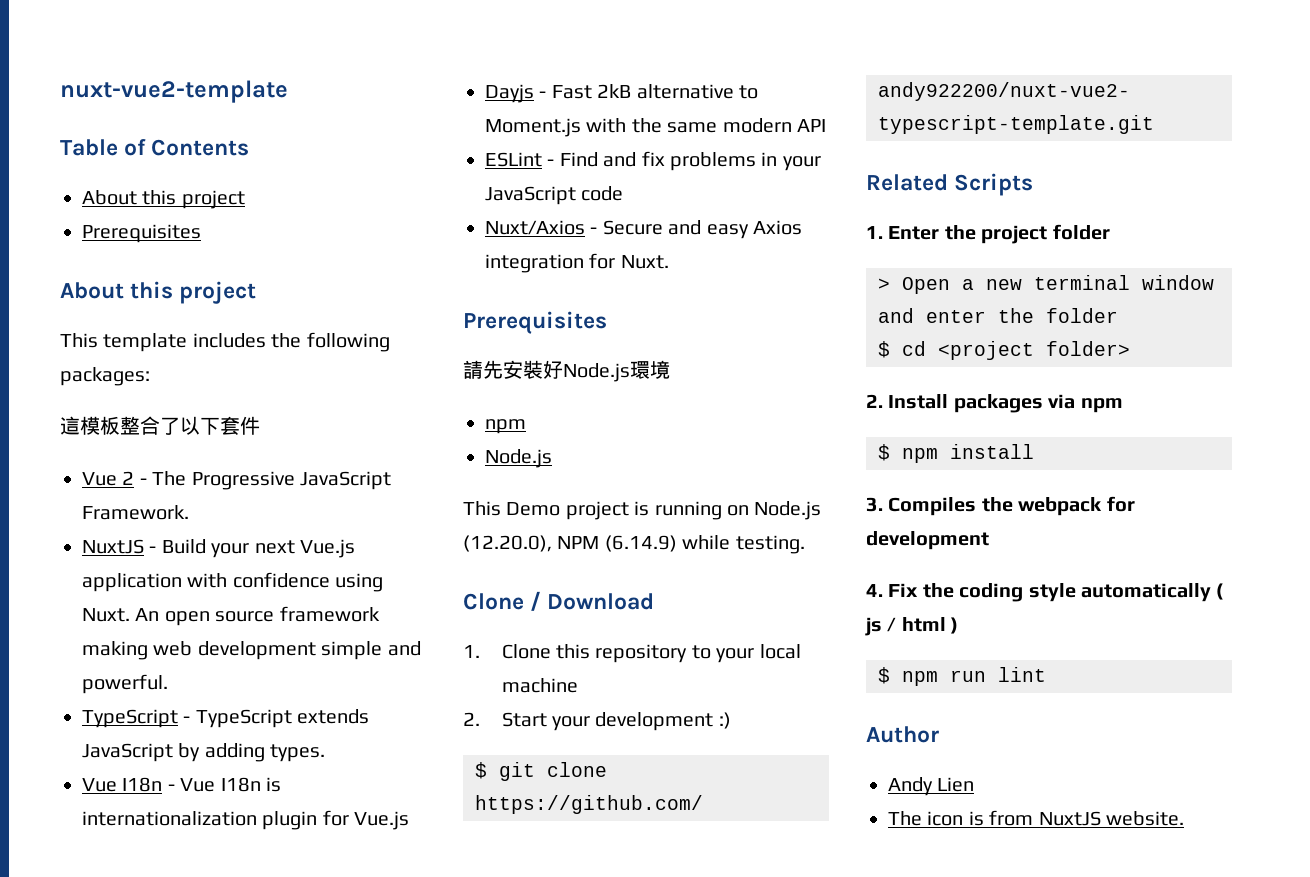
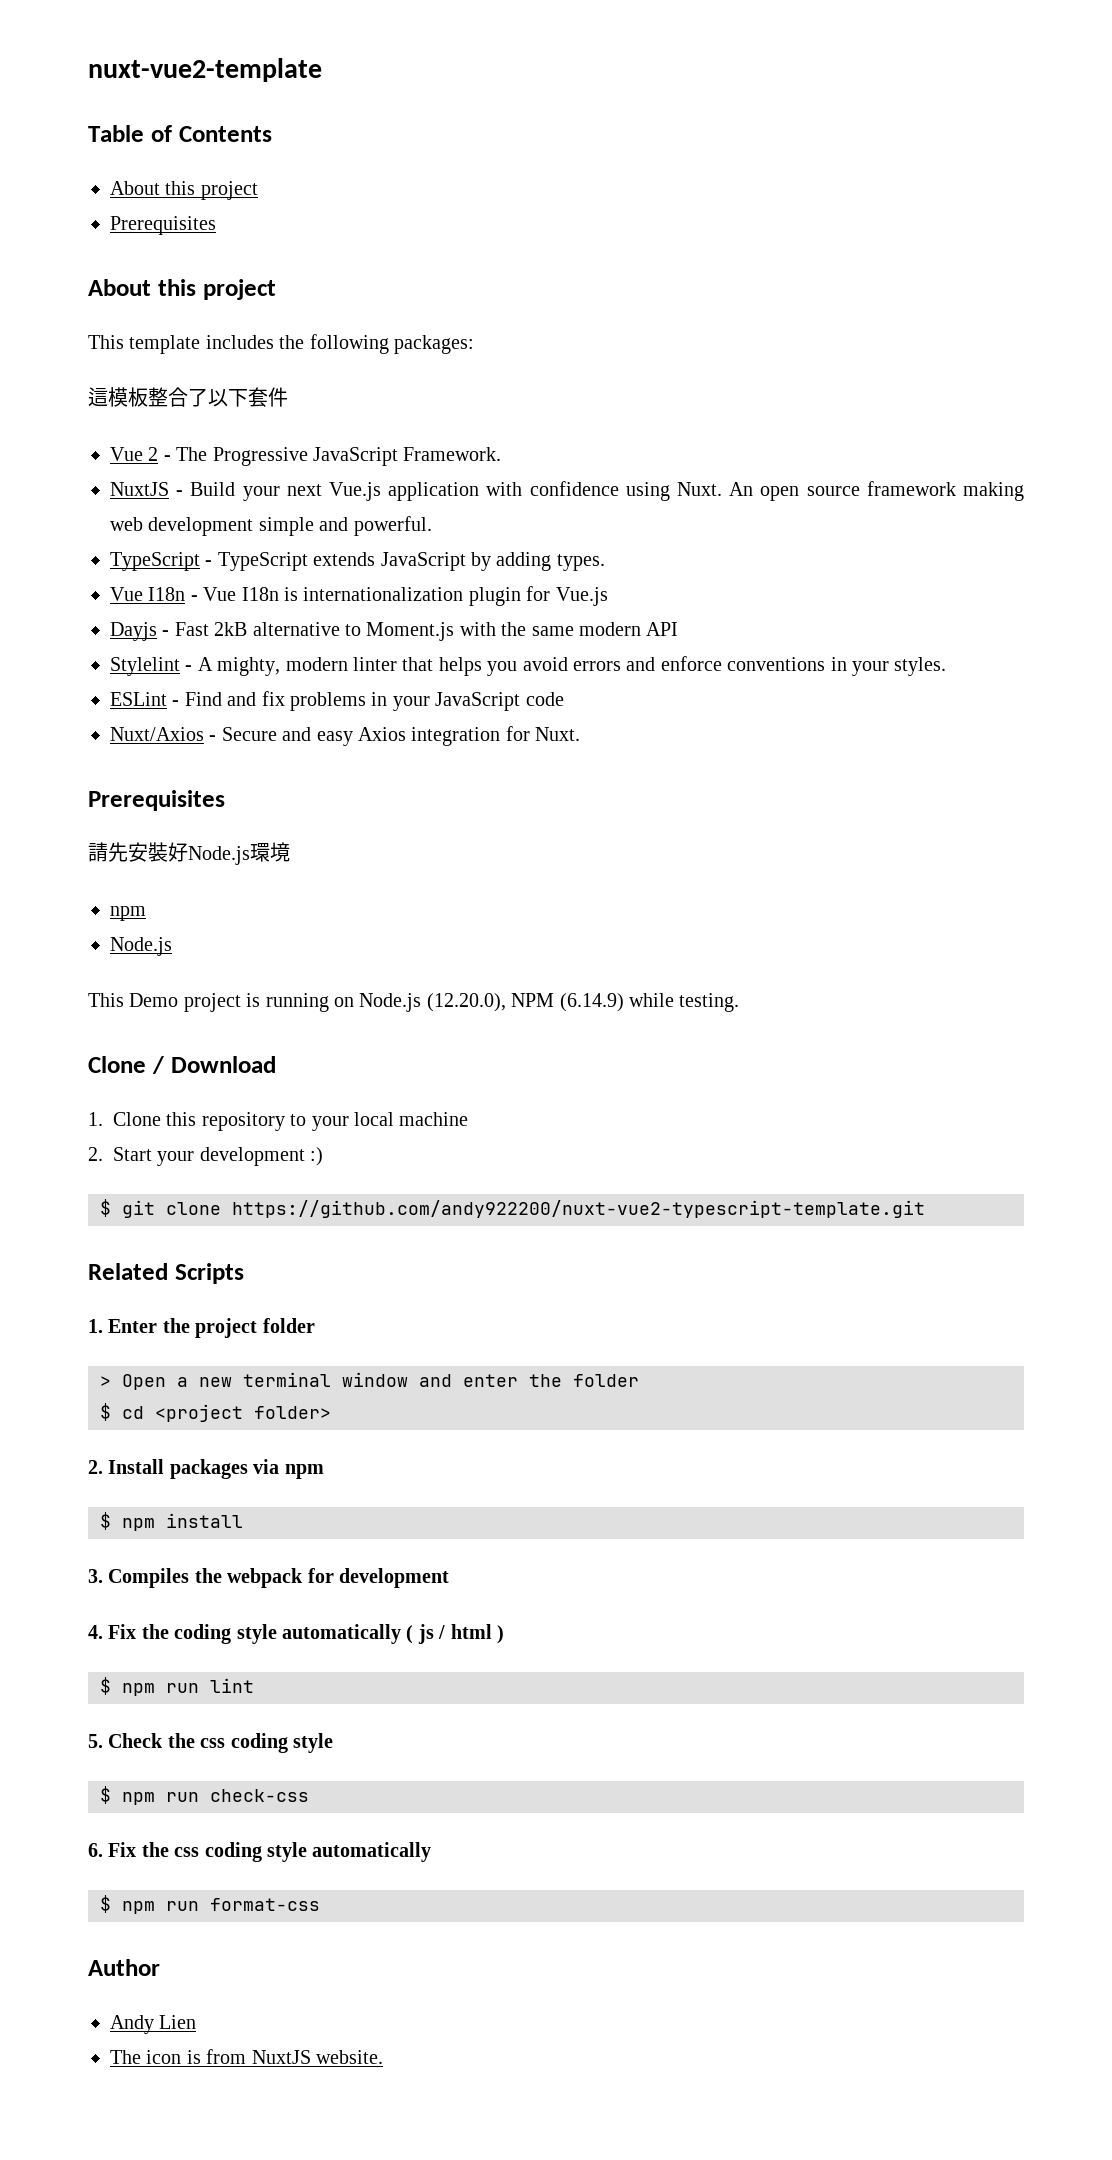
(826, 125) none -> [110,656,947,676] // Stylelint - A mighty, modern linter that helps you avoid errors and enforce conventions in your styles.
(1046, 674) none -> [88,1733,333,1753] [100,1786,309,1805] [88,1842,432,1862] [100,1895,320,1914] // 5. Check the css coding style // $ npm run check-css // 6. Fix the css coding style automatically // $ npm run format-css

